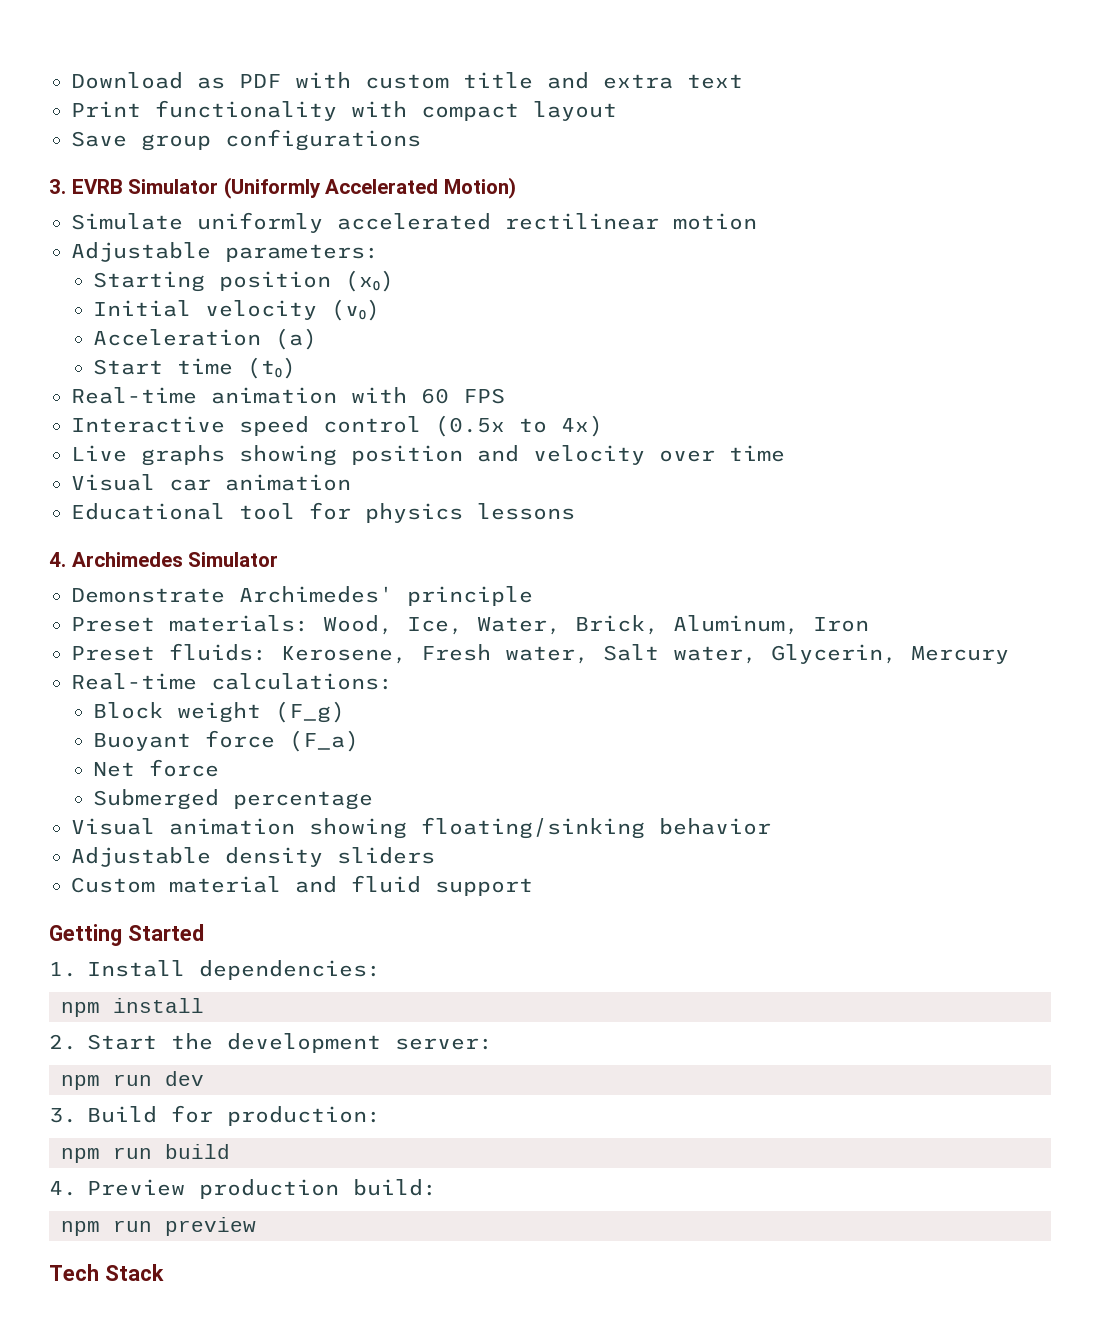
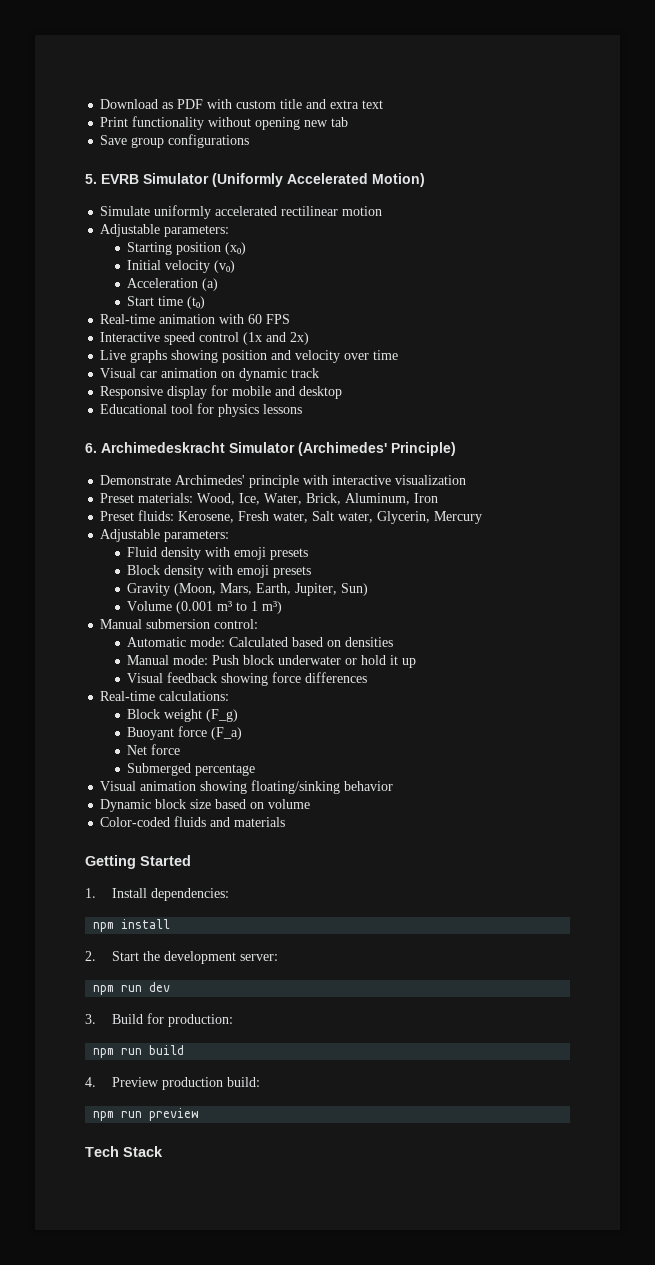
[351,101,617,121] with compact layout -> [208,117,349,130] without opening new tab
[49,179,66,194] 3. -> [85,174,97,184] 5.
[435,415,603,437] (0.5x to 4x) -> [243,332,310,345] (1x and 2x)
(351, 482) none -> [221,368,320,381] [100,385,343,399] on dynamic track // Responsive display for mobile and desktop
[49,552,279,567] 4. Archimedes Simulator -> [85,442,456,456] 6. Archimedeskracht Simulator (Archimedes' Principle)
(533, 596) none -> [303,475,467,485] with interactive visualization
(1009, 655) none -> [100,529,230,542] [127,547,309,560] [127,565,312,578] [127,583,369,596] [127,601,283,614] [100,619,259,629] [127,637,394,647] [127,655,417,668] [127,672,368,686] // Adjustable parameters: // Fluid density with emoji presets // Block density with emoji presets // Gravity (Moon, Mars, Earth, Jupiter, Sun) // Volume (0.001 m³ to 1 m³) // Manual submersion control: // Automatic mode: Calculated based on densities // Manual mode: Push block underwater or hold it up // Visual feedback showing force differences
[71,847,435,867] [71,875,533,896] Adjustable density sliders // Custom material and fluid support -> [100,799,311,812] [100,816,286,827] Dynamic block size based on volume // Color-coded fluids and materials

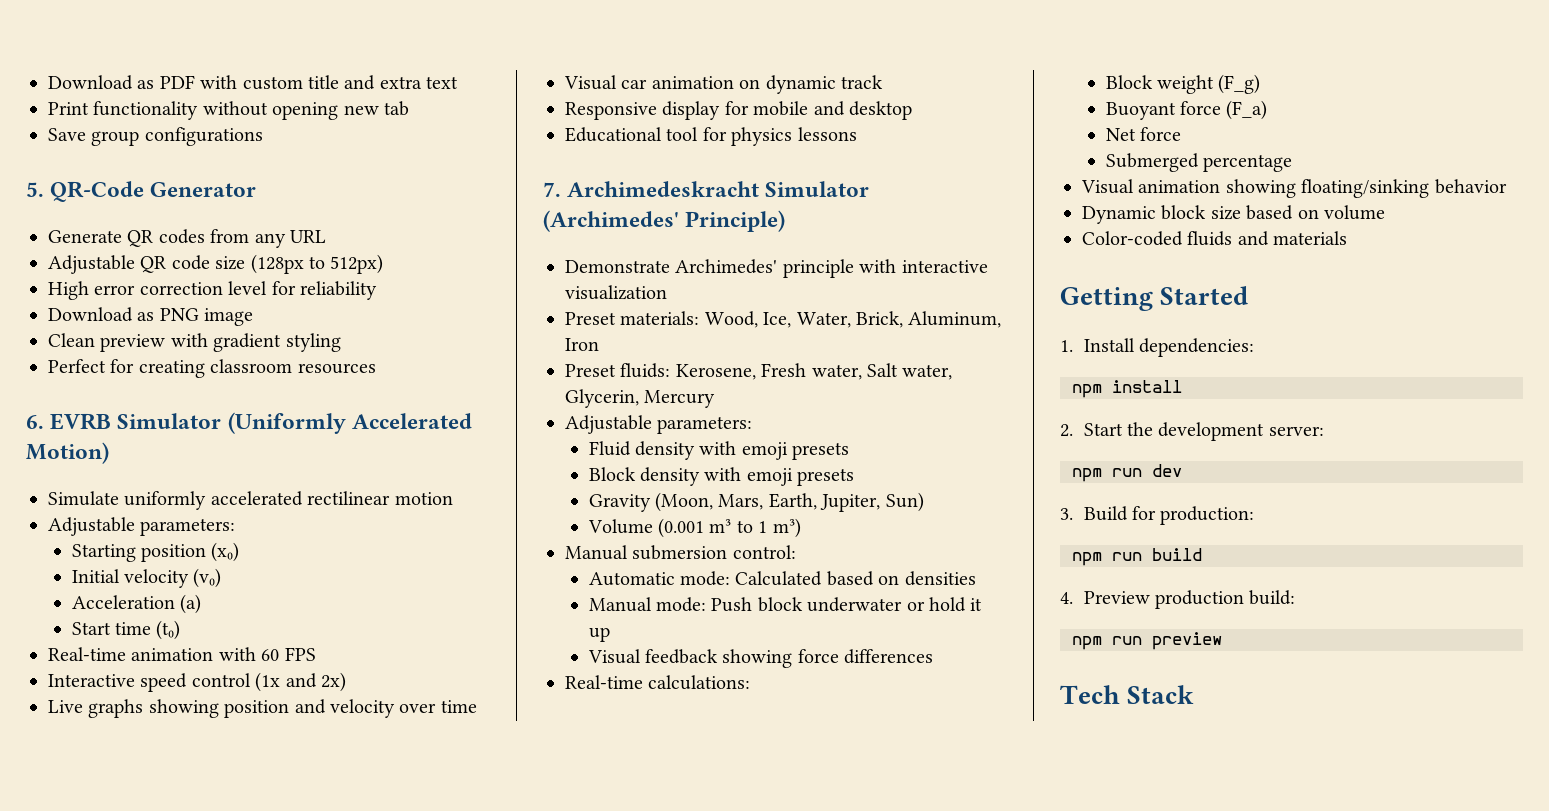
(97, 179) none -> [50,181,257,202] [48,229,326,248] [48,254,384,274] [48,281,377,300] [48,307,254,326] [48,333,341,352] [48,359,376,378] [26,415,44,429] QR-Code Generator // Generate QR codes from any URL // Adjustable QR code size (128px to 512px) // High error correction level for reliability // Download as PNG image // Clean preview with gradient styling // Perfect for creating classroom resources // 6.
[85,443,97,453] 6. -> [543,182,561,197] 7.

